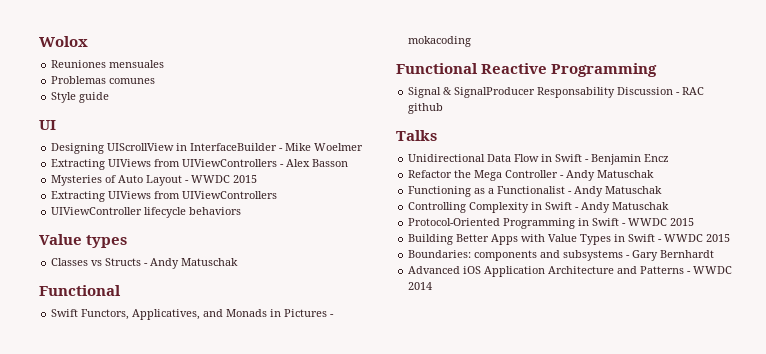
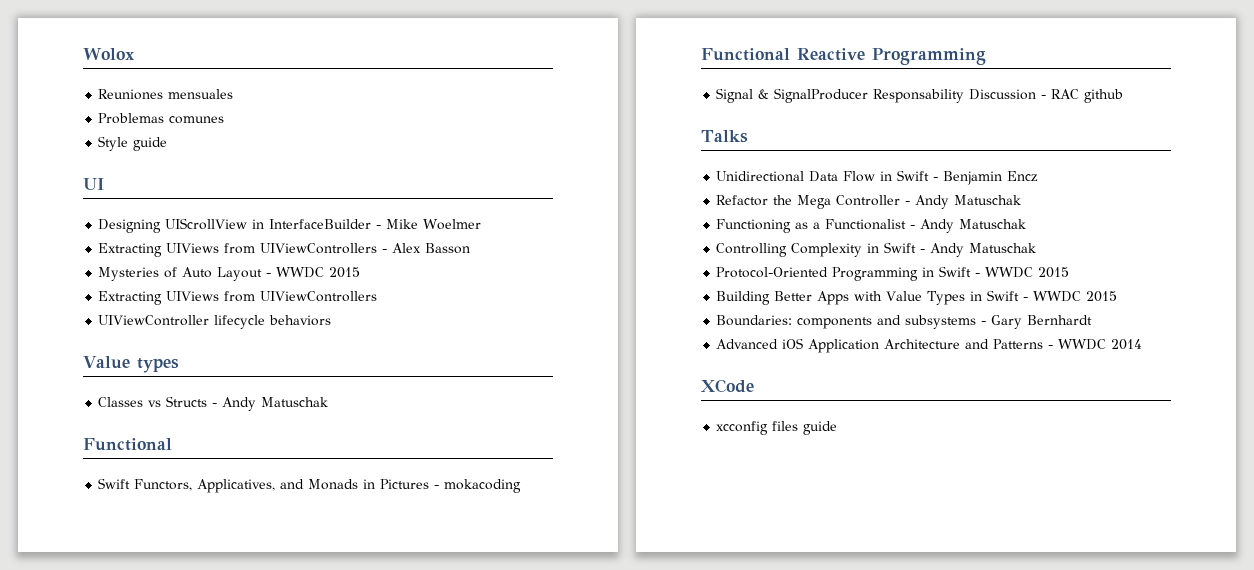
(433, 286) none -> [701,379,754,393] [716,421,838,435] // XCode // xcconfig files guide

